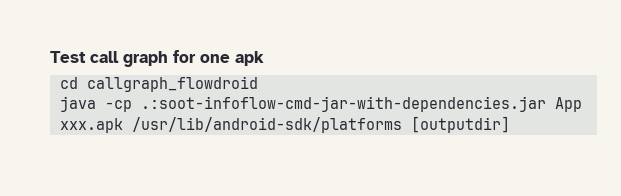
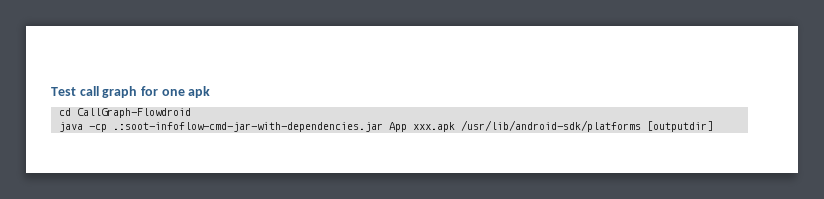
[86,76,258,92] callgraph_flowdroid -> [76,108,191,118] CallGraph-Flowdroid

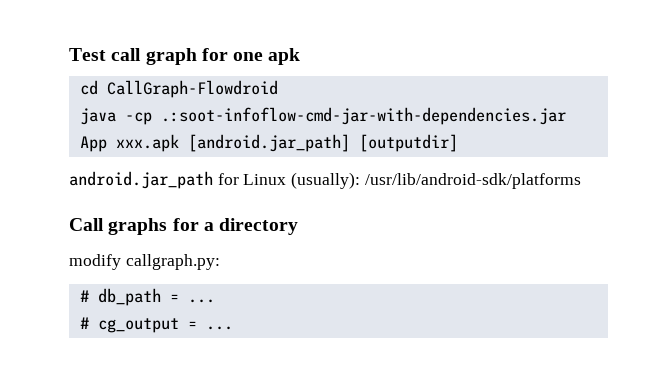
[460,120,713,132] /usr/lib/android-sdk/platforms [outputdir] -> [187,134,458,152] [69,171,581,189] [69,218,299,235] [69,254,220,270] [79,288,215,306] [79,317,233,333] [android.jar_path] [outputdir] // android.jar_path for Linux (usually): /usr/lib/android-sdk/platforms // Call graphs for a directory // modify callgraph.py: // # db_path = ... // # cg_output = ...

